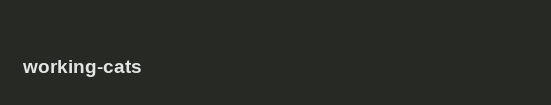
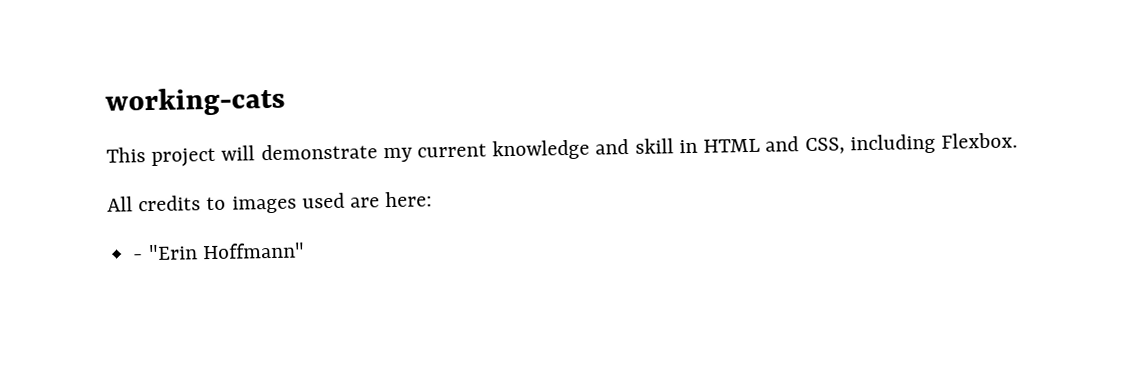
(142, 68) none -> [106,132,1018,167] [107,191,433,214] [133,242,305,261] // This project will demonstrate my current knowledge and skill in HTML and CSS, including Flexbox. // All credits to images used are here: // - "Erin Hoffmann"

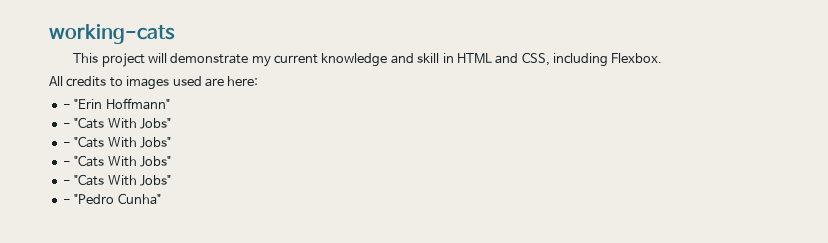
(305, 251) none -> [62,117,171,129] [62,136,171,148] [62,155,171,167] [62,174,171,186] [62,193,161,205] // - "Cats With Jobs" // - "Cats With Jobs" // - "Cats With Jobs" // - "Cats With Jobs" // - "Pedro Cunha"

